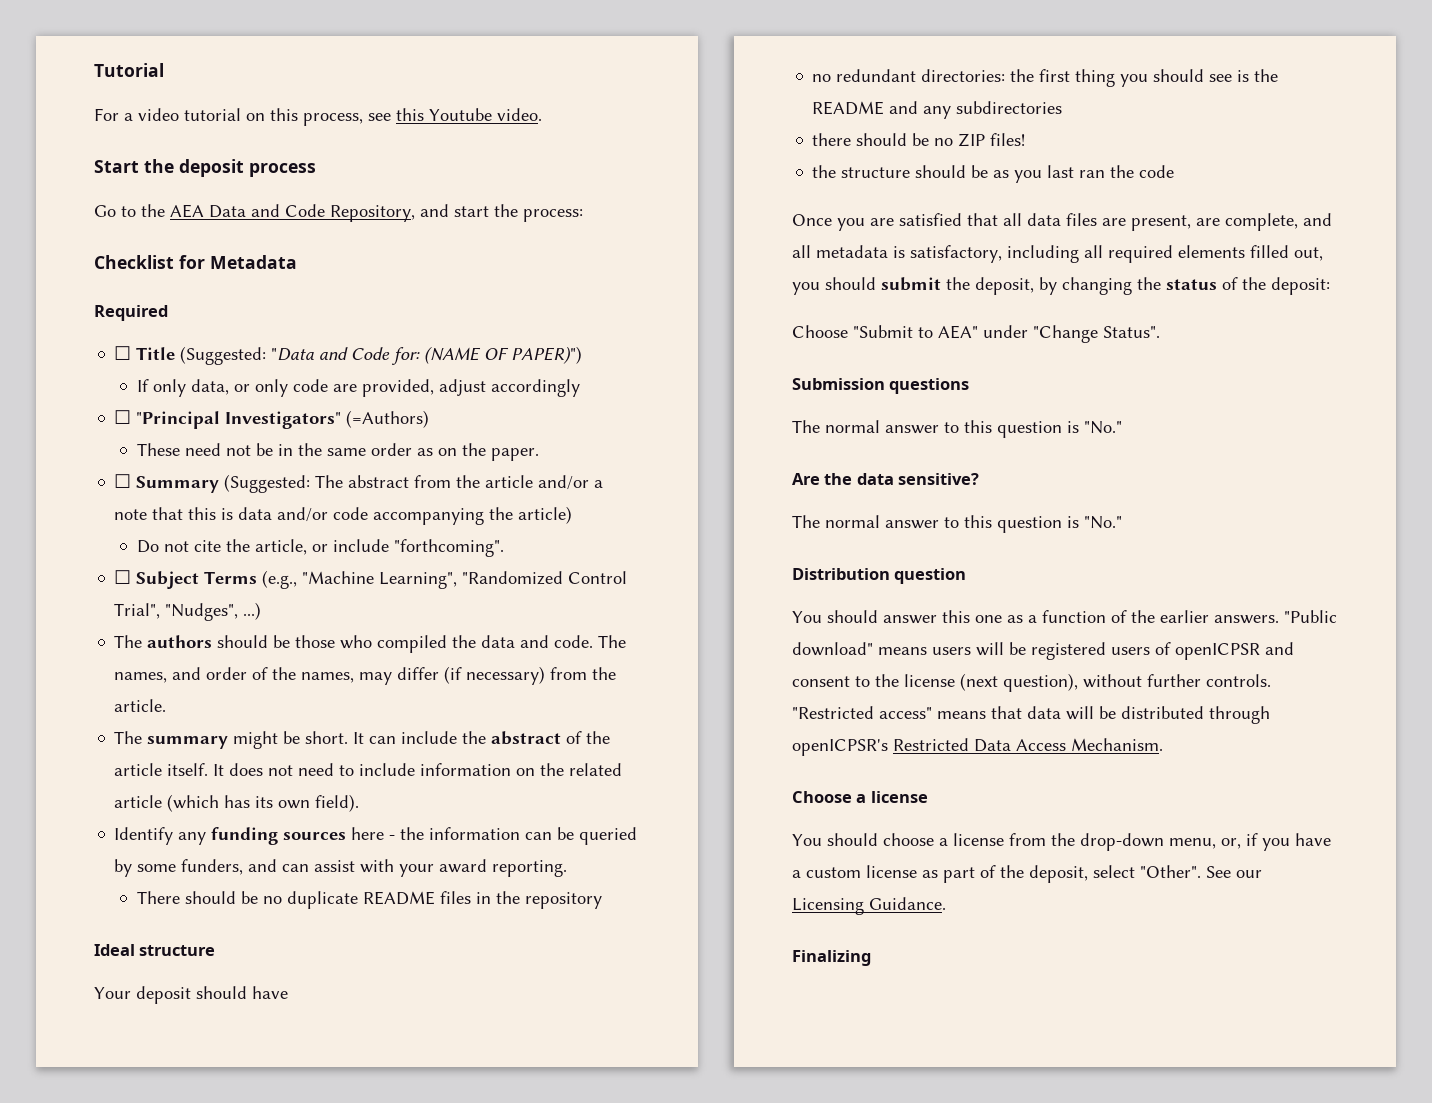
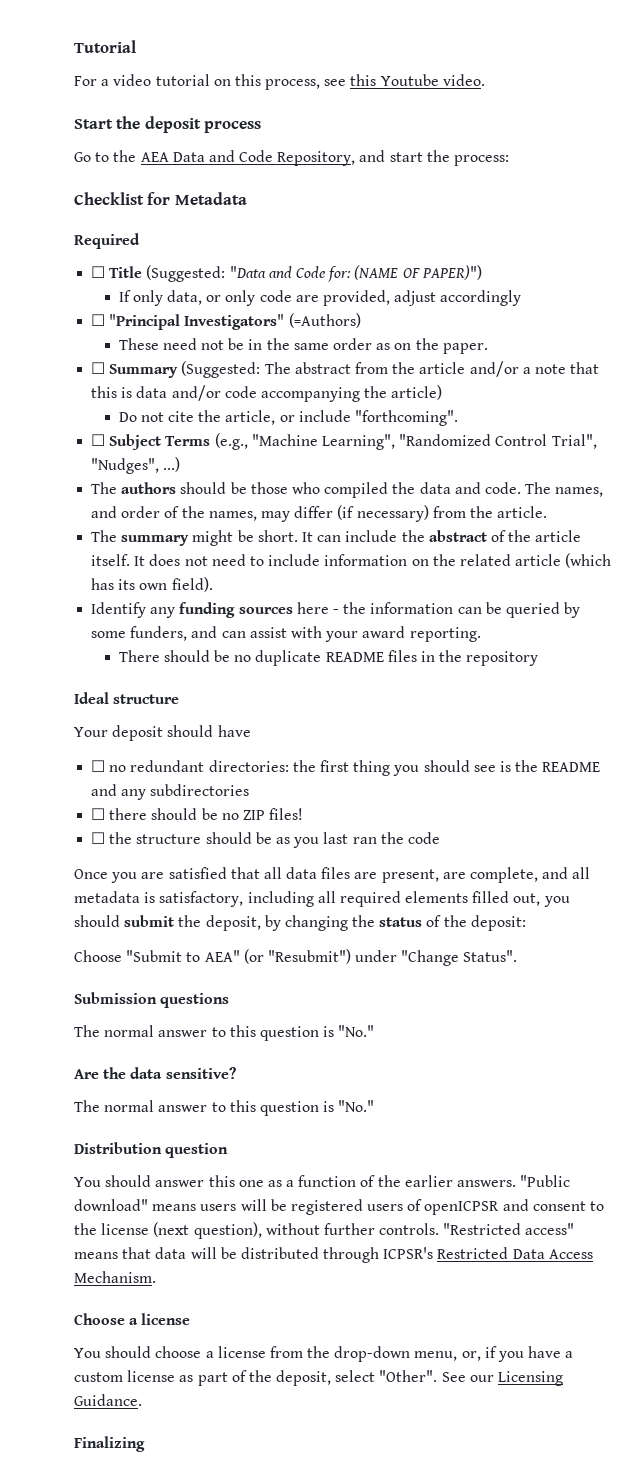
(288, 992) none -> [91,760,106,772] ☐
(1063, 107) none -> [91,808,106,820] ☐
(1026, 139) none -> [91,832,106,844] ☐
(978, 332) none -> [243,949,351,964] (or "Resubmit")
[792,739,888,756] openICPSR's -> [383,1247,434,1259] ICPSR's

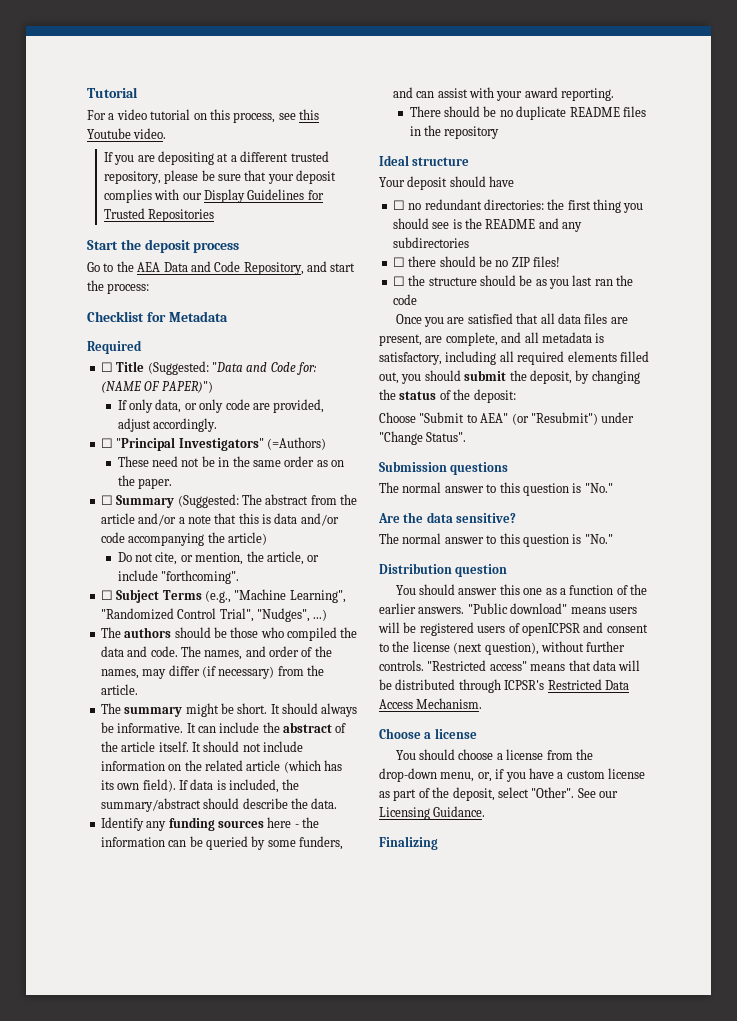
(485, 80) none -> [103,151,329,165] [103,170,337,184] [103,189,324,203] [103,208,215,222] // If you are depositing at a different trusted repository, please be sure that your deposit complies with our Display Guidelines for Trusted Repositories
[440,290,522,306] accordingly -> [153,418,218,432] accordingly.
[168,411,195,422] cite -> [155,552,244,565] cite, or mention,
(313, 537) none -> [282,703,358,717] [100,722,196,733] should always be informative. It
[149,554,264,566] does not need to -> [203,741,261,752] should not
(213, 584) none -> [178,779,300,793] [100,798,338,812] If data is included, the summary/abstract should describe the data.

